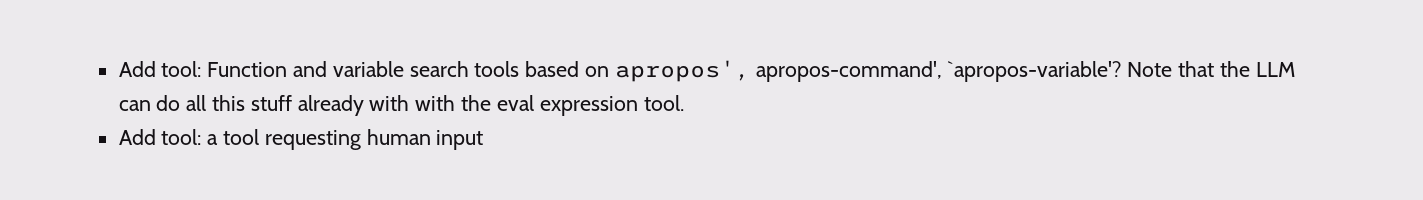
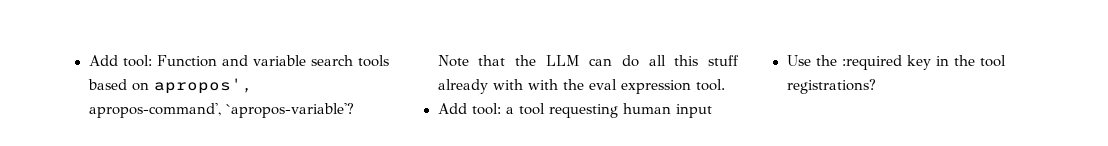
(484, 140) none -> [786,55,1006,70] [786,79,876,94] // Use the :required key in the tool registrations?

